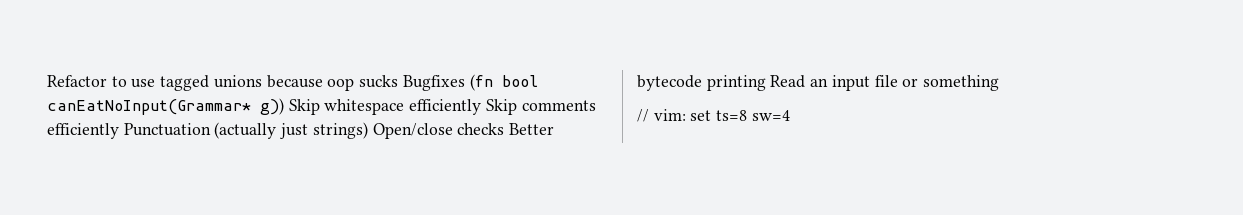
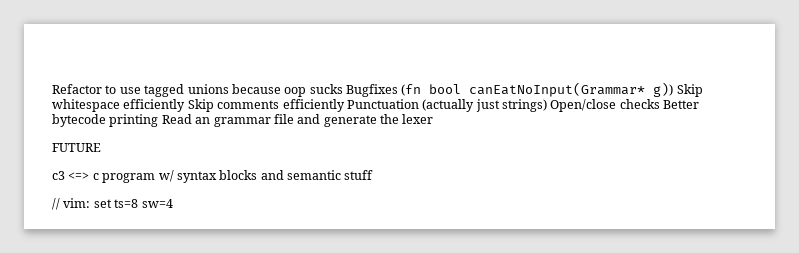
[831,75,1000,91] input file or something -> [213,114,434,127] [52,143,101,152] [52,170,374,183] grammar file and generate the lexer // FUTURE // c3 <=> c program w/ syntax blocks and semantic stuff

